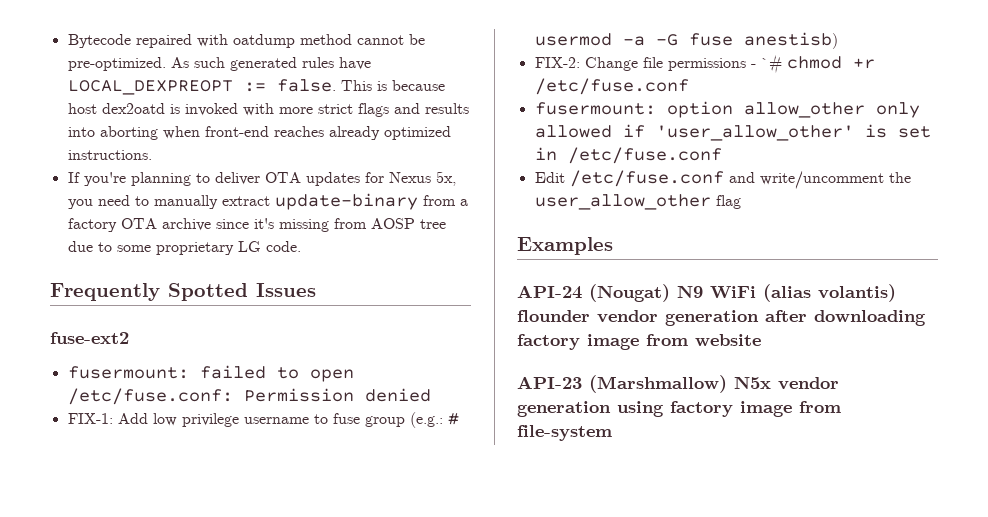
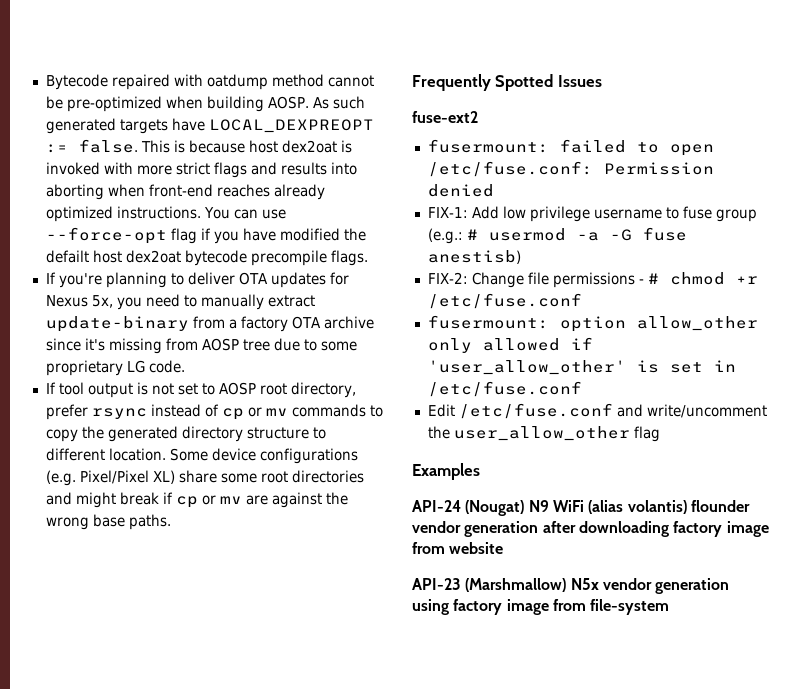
[67,57,166,71] pre-optimized. -> [66,96,309,112] pre-optimized when building AOSP.
[301,57,334,68] rules -> [119,119,168,134] targets
[101,103,165,114] dex2oatd -> [281,140,337,153] dex2oat
(152, 155) none -> [203,207,286,219] [45,227,366,244] [45,250,368,266] You can use --force-opt flag if you have modified the defailt host dex2oat bytecode precompile flags.
(301, 246) none -> [45,382,356,398] [45,404,383,420] [45,426,326,442] [45,448,358,464] [45,470,364,486] [45,492,348,508] [45,514,171,530] // If tool output is not set to AOSP root directory, prefer rsync instead of cp or mv commands to copy the generated directory structure to different location. Some device configurations (e.g. Pixel/Pixel XL) share some root directories and might break if cp or mv are against the wrong base paths.
[760,54,782,74] `# -> [647,273,659,284] #

